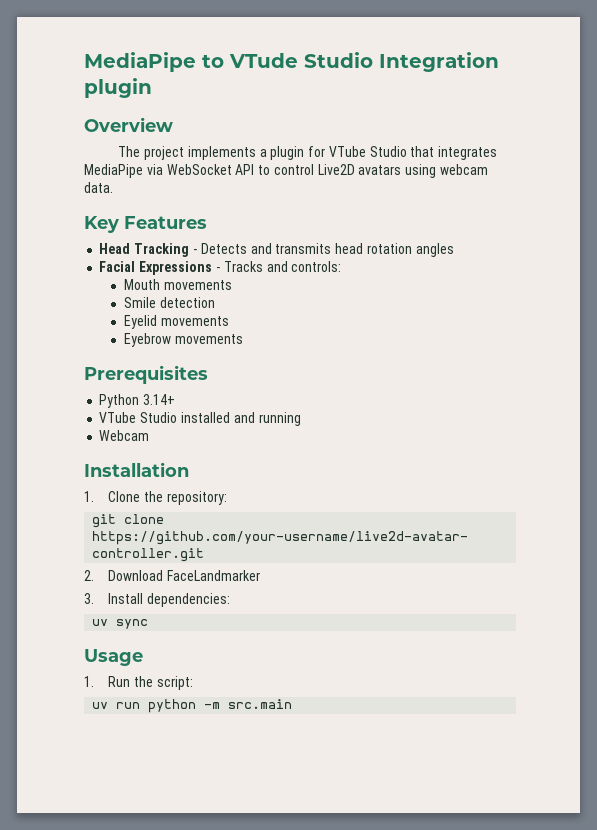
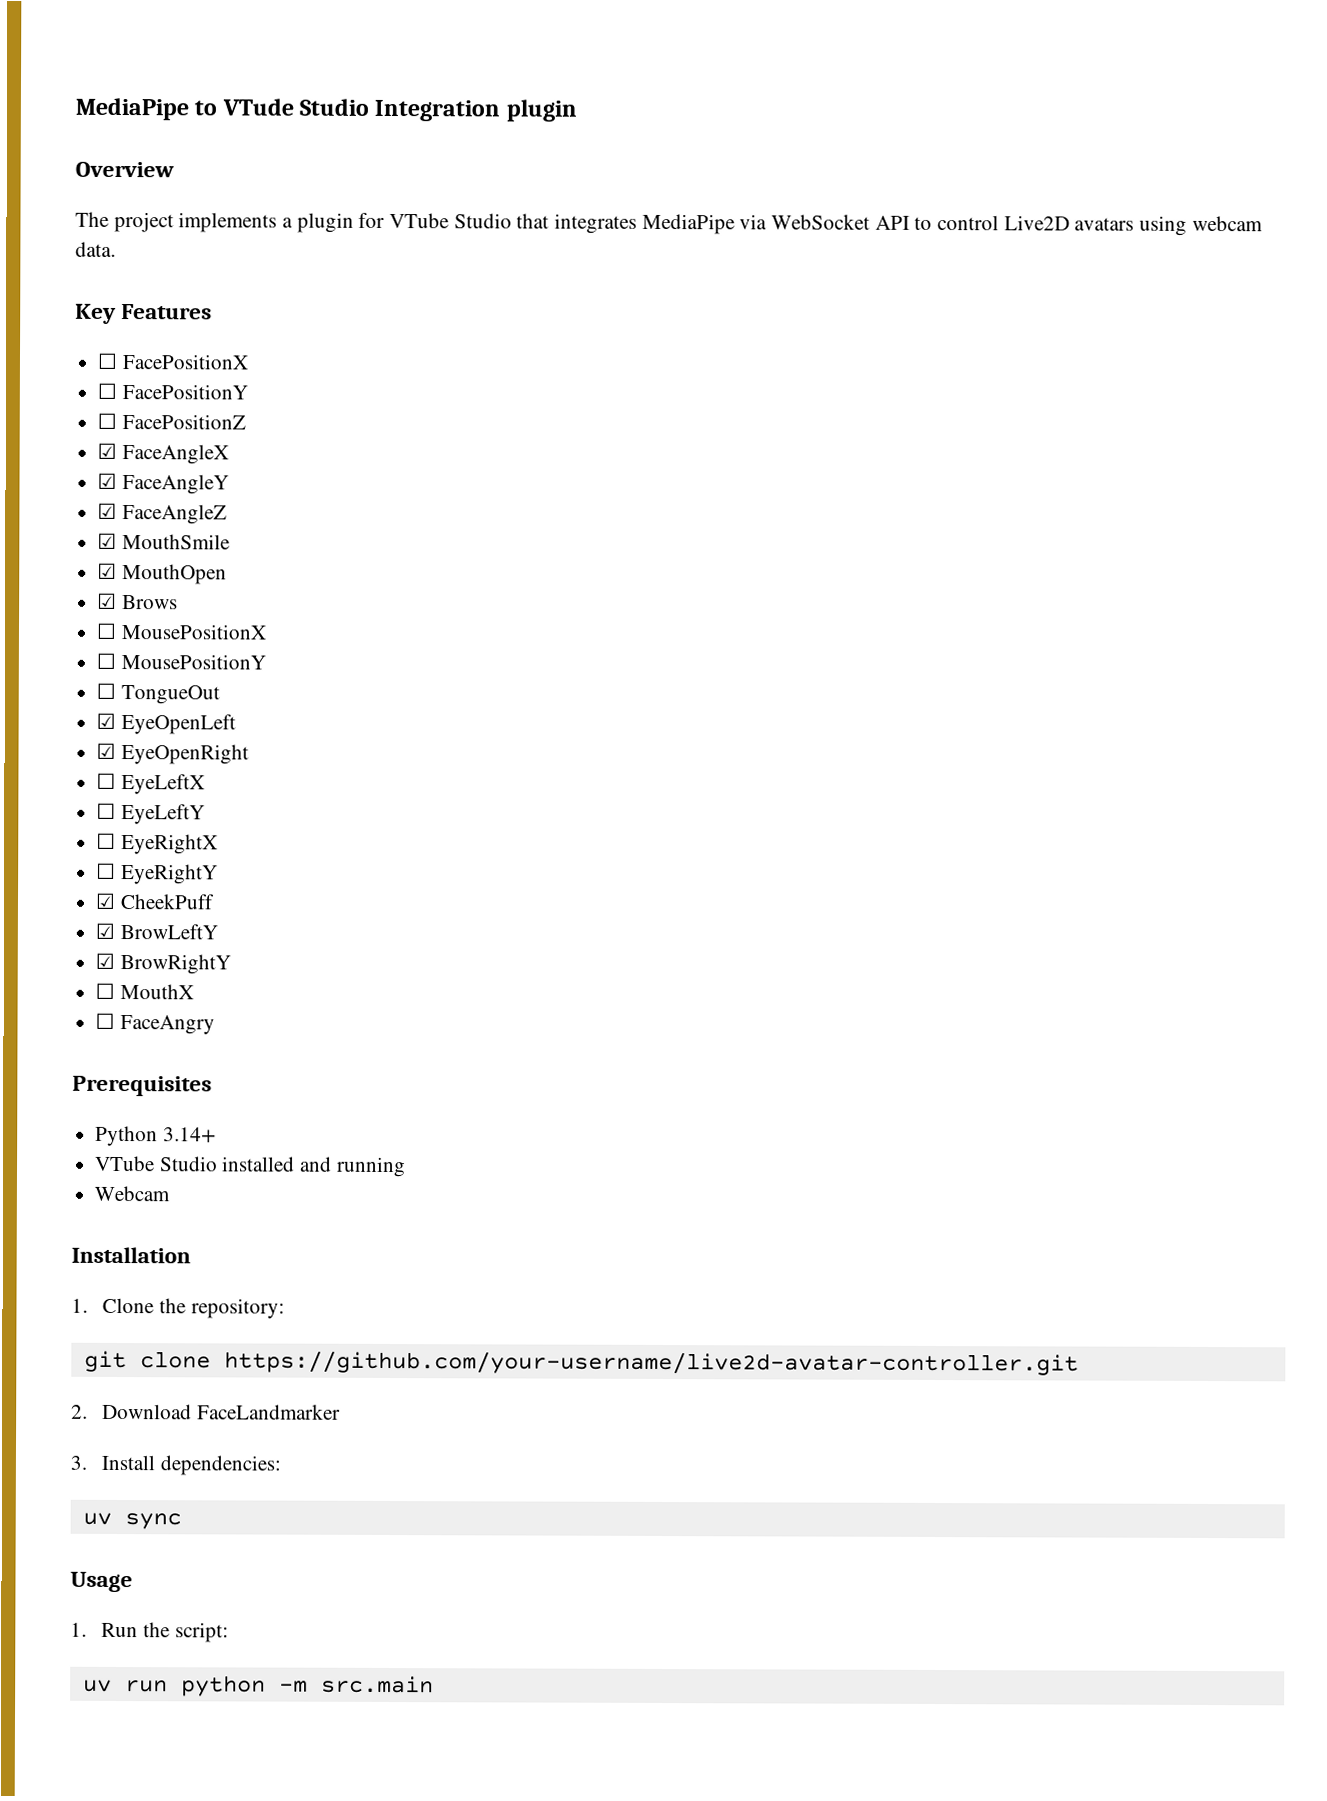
[99,243,454,257] [99,261,342,275] [123,279,232,290] [123,297,215,308] [123,315,229,329] [123,333,243,347] Head Tracking - Detects and transmits head rotation angles // Facial Expressions - Tracks and controls: // Mouth movements // Smile detection // Eyelid movements // Eyebrow movements -> [97,352,248,370] [97,382,248,400] [97,412,246,430] [97,442,229,465] [97,472,229,495] [97,502,227,525] [97,532,230,550] [97,562,227,585] [97,592,178,610] [96,622,267,640] [96,652,266,670] [96,682,220,705] [96,712,236,735] [96,742,249,765] [96,772,205,795] [96,802,205,825] [96,832,218,855] [96,862,218,885] [95,892,215,910] [95,922,218,940] [95,952,231,975] [95,982,194,1000] [95,1012,215,1035] ☐ FacePositionX // ☐ FacePositionY // ☐ FacePositionZ // ☑ FaceAngleX // ☑ FaceAngleY // ☑ FaceAngleZ // ☑ MouthSmile // ☑ MouthOpen // ☑ Brows // ☐ MousePositionX // ☐ MousePositionY // ☐ TongueOut // ☑ EyeOpenLeft // ☑ EyeOpenRight // ☐ EyeLeftX // ☐ EyeLeftY // ☐ EyeRightX // ☐ EyeRightY // ☑ CheekPuff // ☑ BrowLeftY // ☑ BrowRightY // ☐ MouthX // ☐ FaceAngry

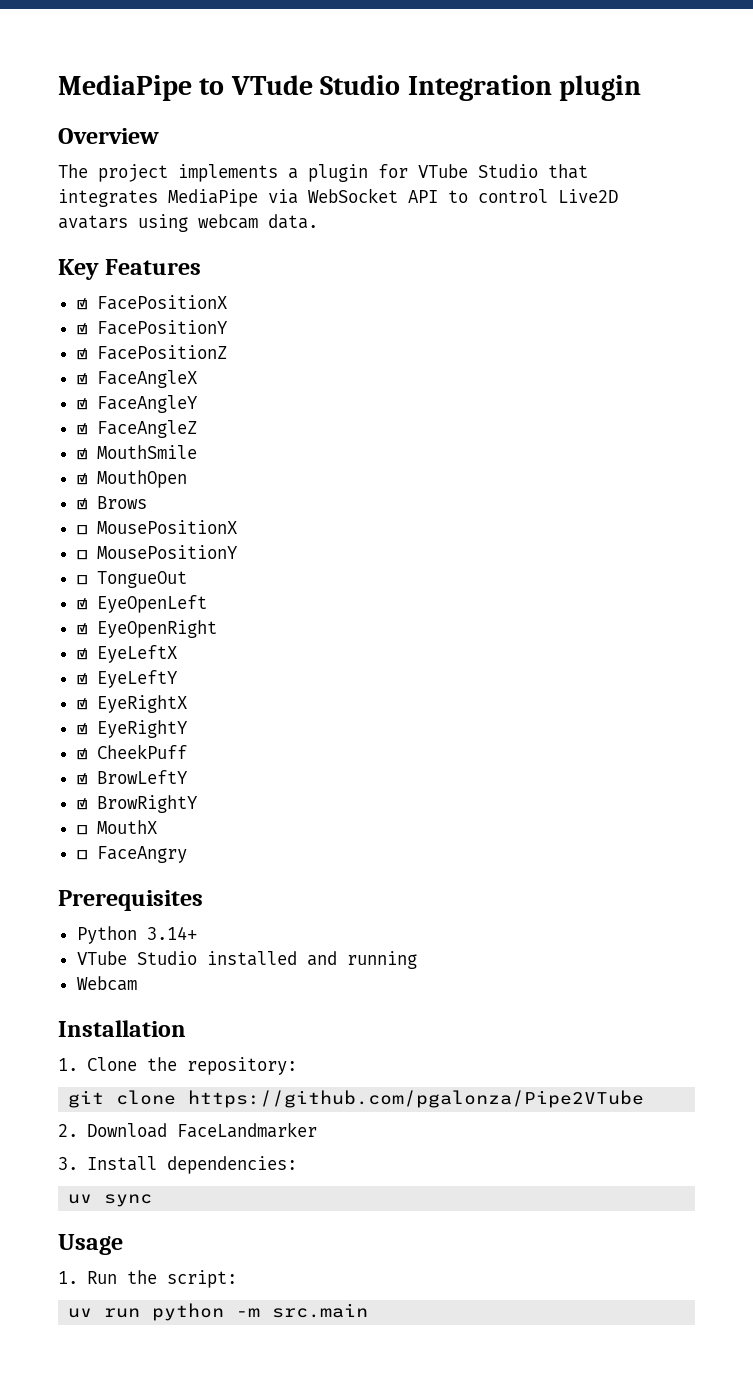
[97,352,119,369] ☐ -> [76,298,87,310] ☑
[97,382,118,399] ☐ -> [76,323,87,335] ☑
[97,412,118,429] ☐ -> [76,348,87,360] ☑
[96,772,117,789] ☐ -> [76,648,87,660] ☑
[96,802,117,819] ☐ -> [76,673,87,685] ☑
[96,832,117,849] ☐ -> [76,698,87,710] ☑
[96,862,117,879] ☐ -> [76,723,87,735] ☑
[223,1351,1079,1376] https://github.com/your-username/live2d-avatar-controller.git -> [188,1090,645,1108] https://github.com/pgalonza/Pipe2VTube

